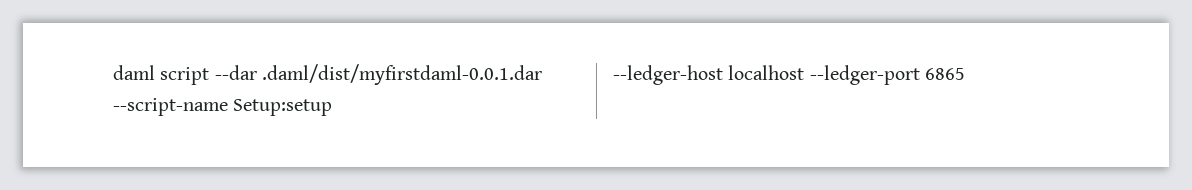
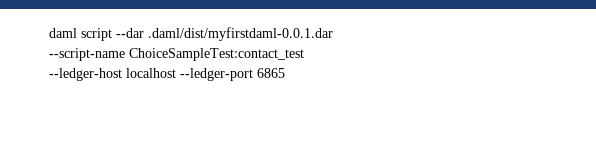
[233,99,333,116] Setup:setup -> [129,48,304,61] ChoiceSampleTest:contact_test

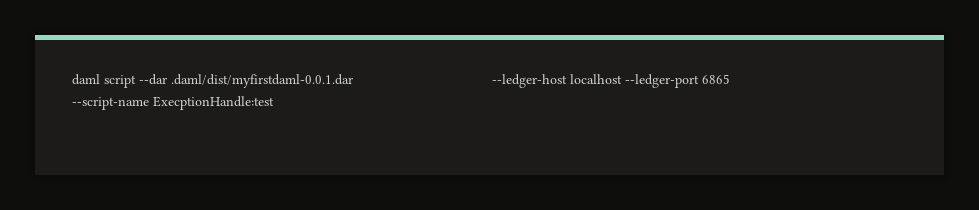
[129,48,304,61] ChoiceSampleTest:contact_test -> [153,96,274,110] ExecptionHandle:test

